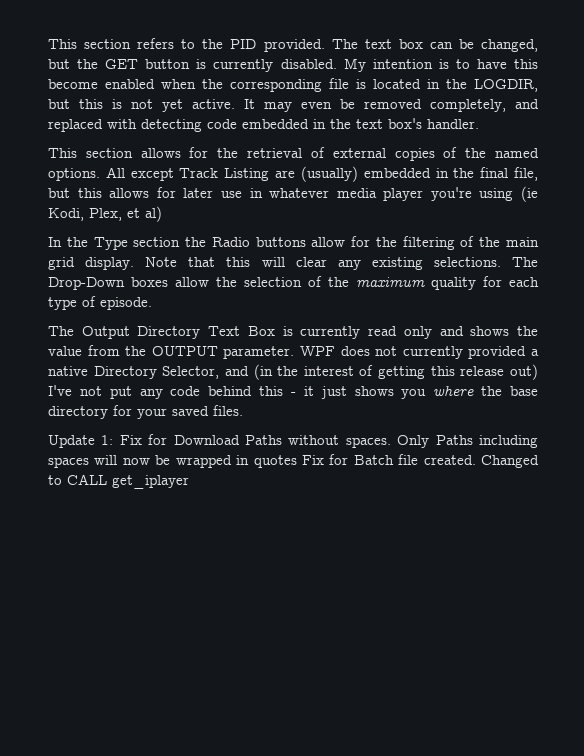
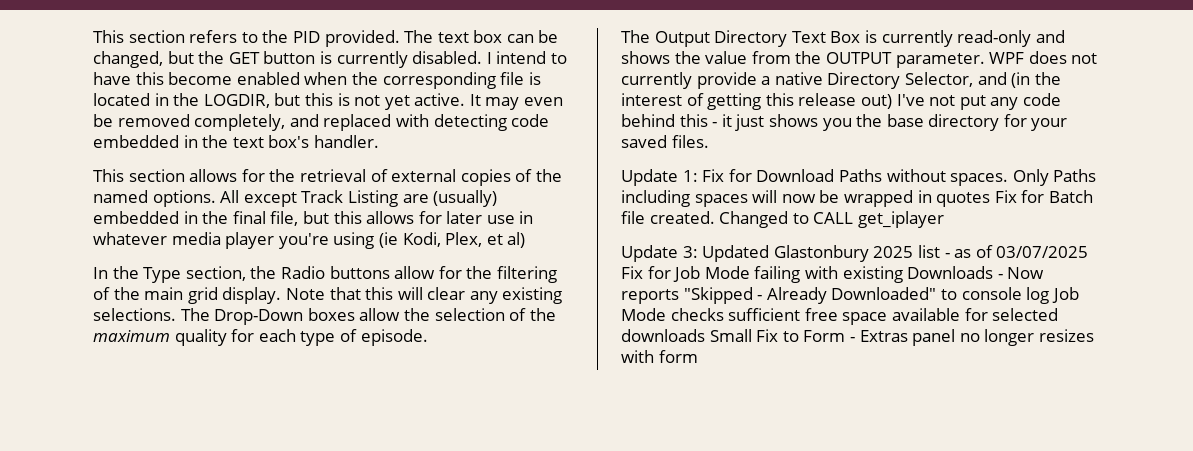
[343,58,449,72] My intention is -> [486,51,547,64] I intend
[133,237,181,247] section -> [185,266,246,281] section,
[368,326,432,339] read only -> [957,30,1032,47] read-only
[468,346,527,359] provided -> [696,72,757,89] provide
[433,385,475,396] where -> (852, 124) none
(189, 482) none -> [621,245,1089,262] [621,266,1045,283] [621,287,1079,304] [621,308,1059,325] [621,329,1094,346] [621,350,698,363] // Update 3: Updated Glastonbury 2025 list - as of 03/07/2025 Fix for Job Mode failing with existing Downloads - Now reports "Skipped - Already Downloaded" to console log Job Mode checks sufficient free space available for selected downloads Small Fix to Form - Extras panel no longer resizes with form

